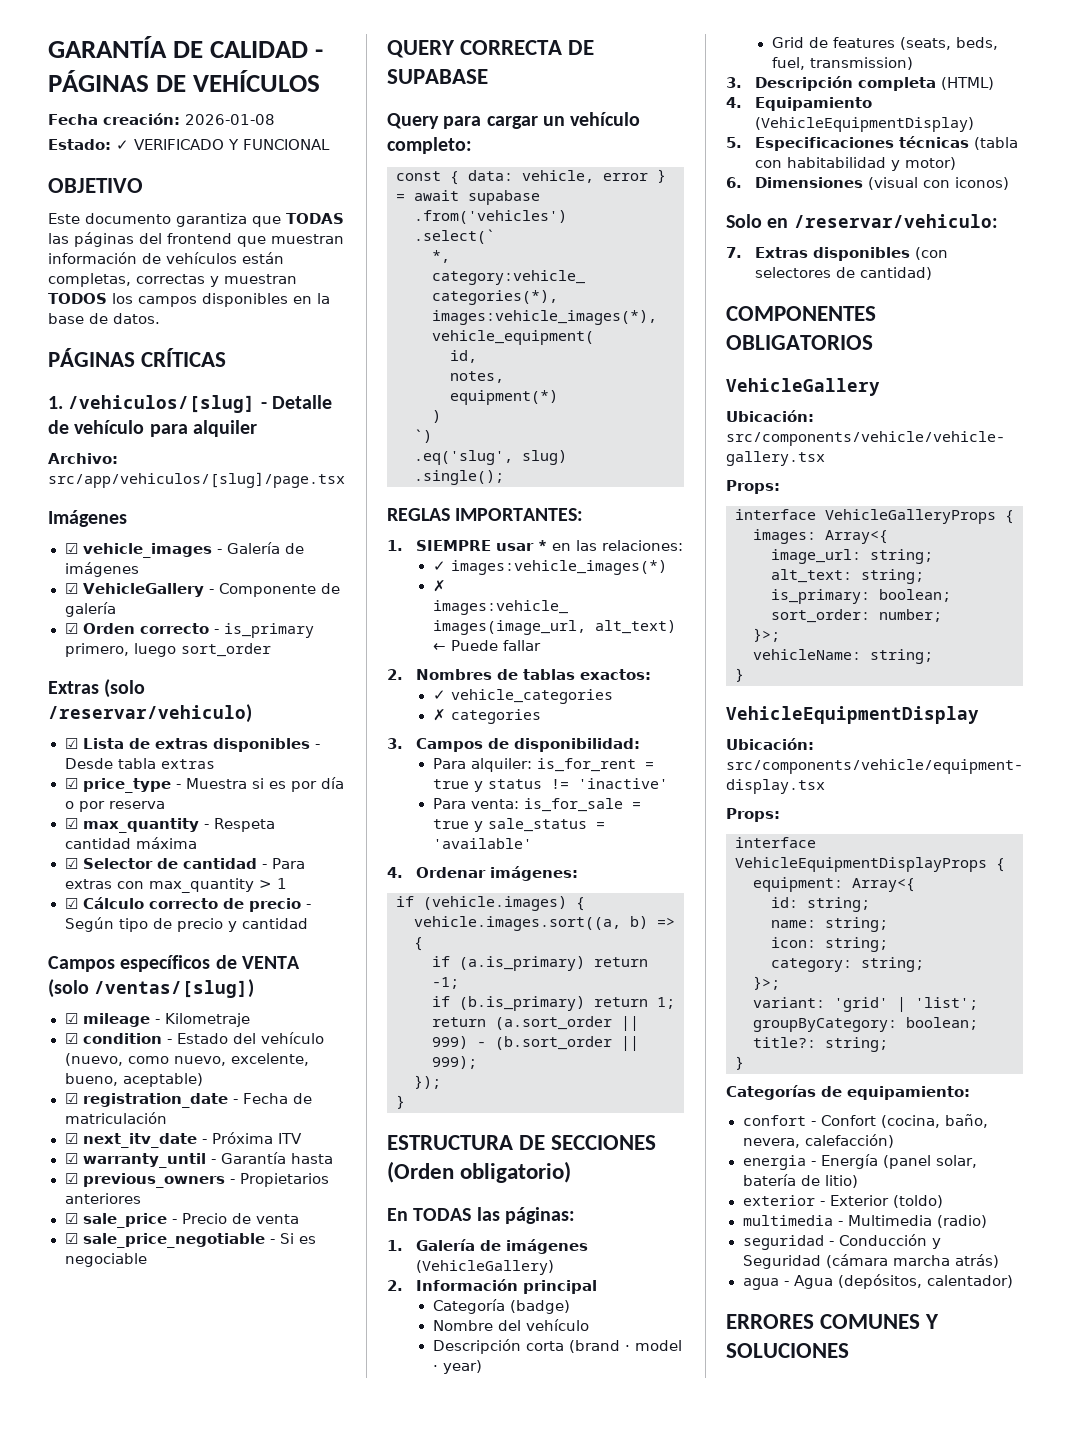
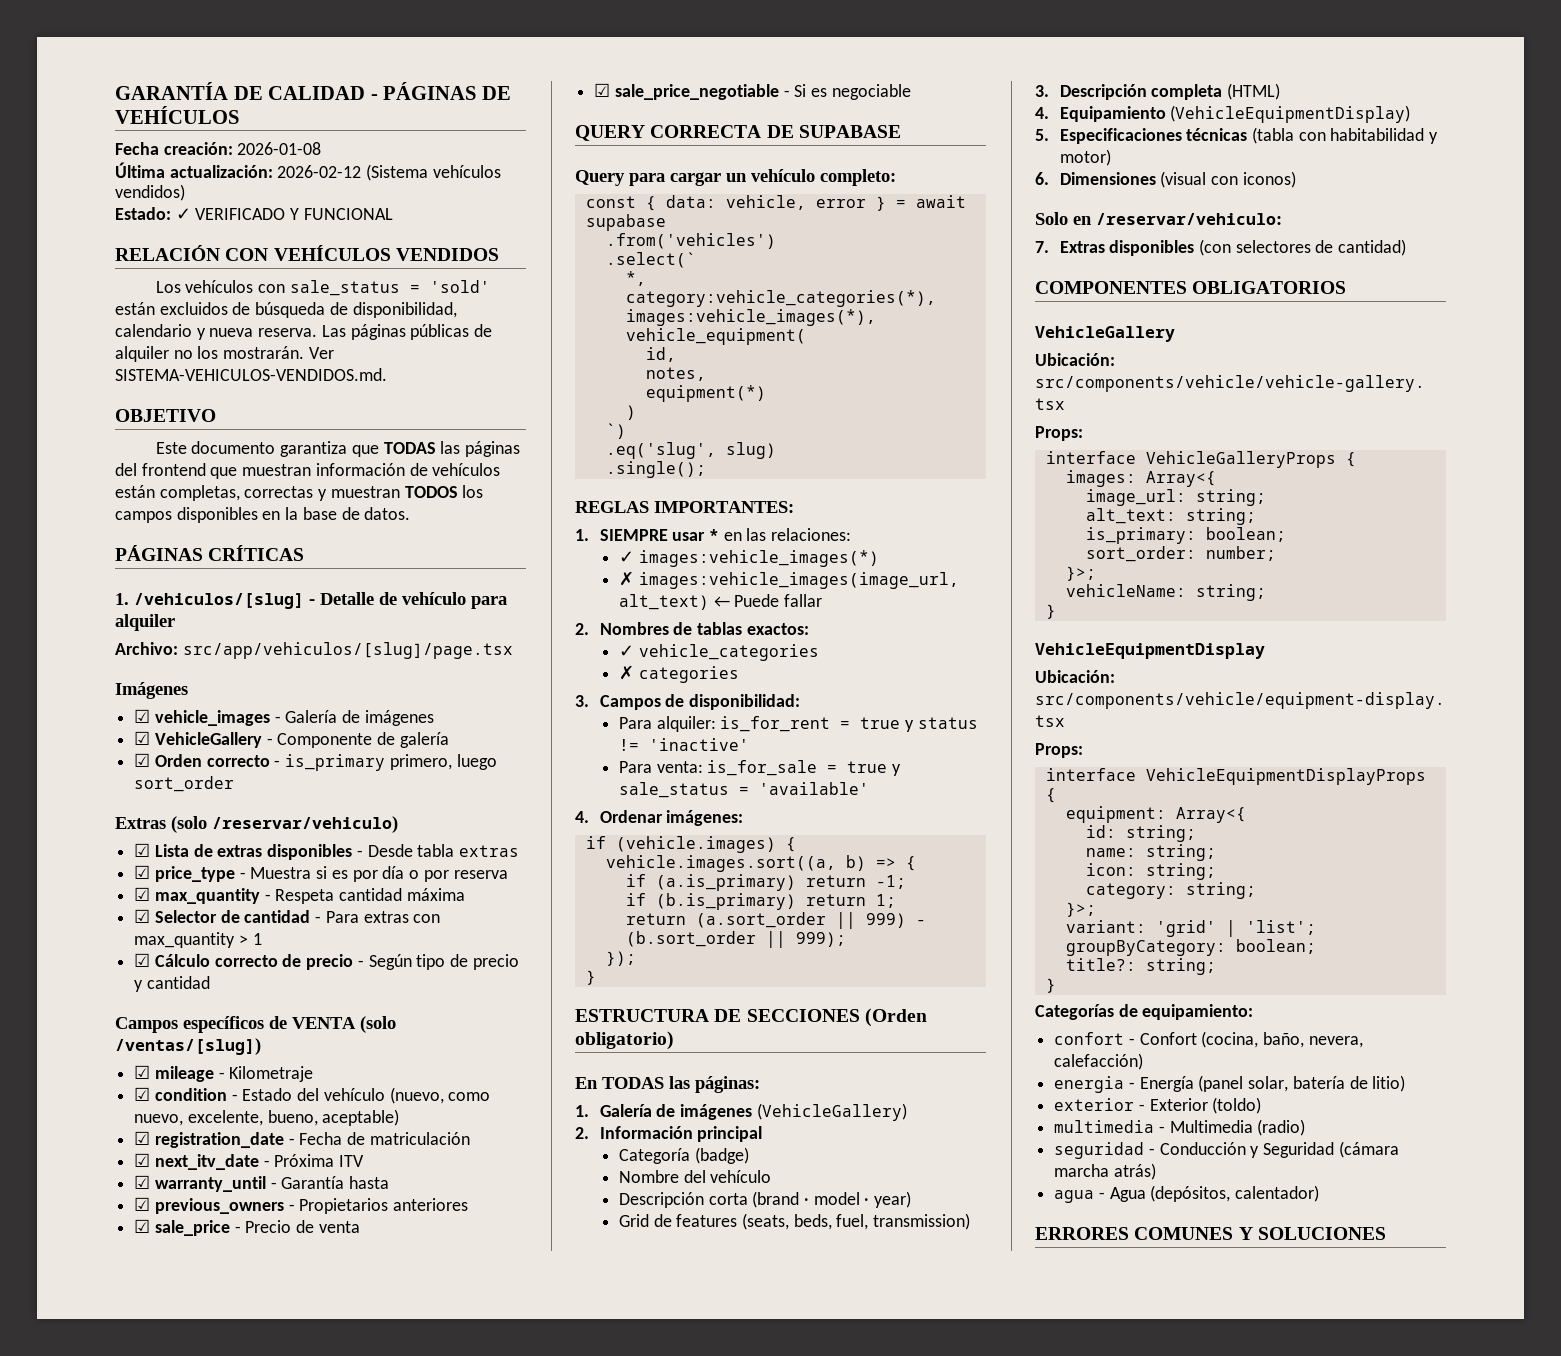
(275, 119) none -> [115,162,501,181] [115,184,185,201] // Última actualización: 2026-02-12 (Sistema vehículos vendidos)
(330, 144) none -> [115,245,499,261] [155,280,490,296] [115,302,457,318] [115,324,493,340] [115,346,334,362] [115,368,387,381] // RELACIÓN CON VEHÍCULOS VENDIDOS // Los vehículos con sale_status = 'sold' están excluidos de búsqueda de disponibilidad, calendario y nueva reserva. Las páginas públicas de alquiler no los mostrarán. Ver SISTEMA-VEHICULOS-VENDIDOS.md.

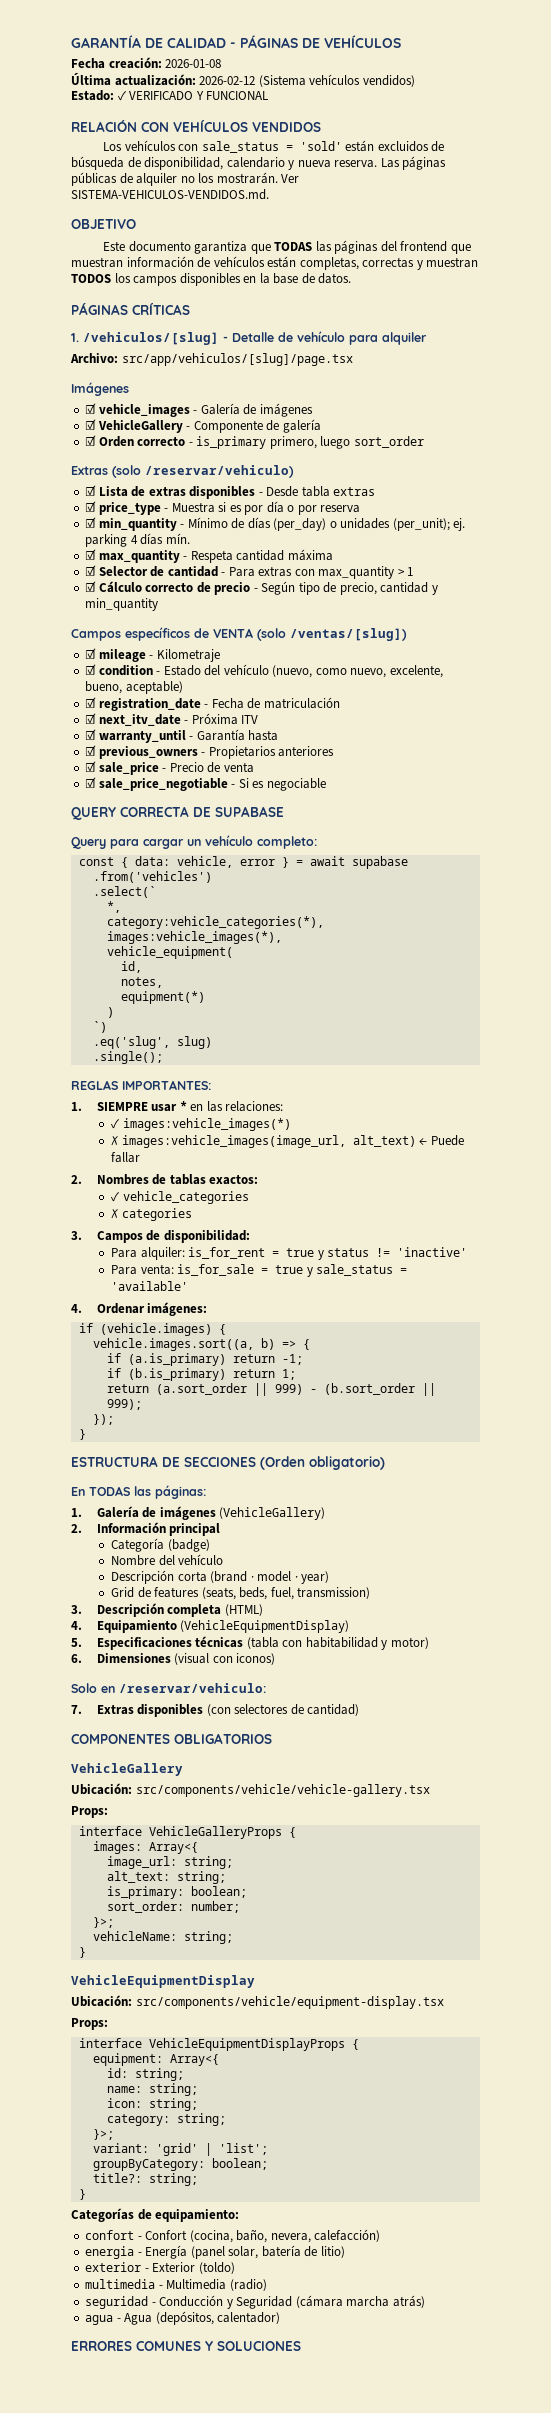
(508, 874) none -> [85,517,466,531] [85,533,190,547] // ☑ min_quantity - Mínimo de días (per_day) o unidades (per_unit); ej. parking 4 días mín.
[472,954,519,970] [134,976,210,992] precio y cantidad -> [339,582,438,595] [85,598,159,611] precio, cantidad y min_quantity

